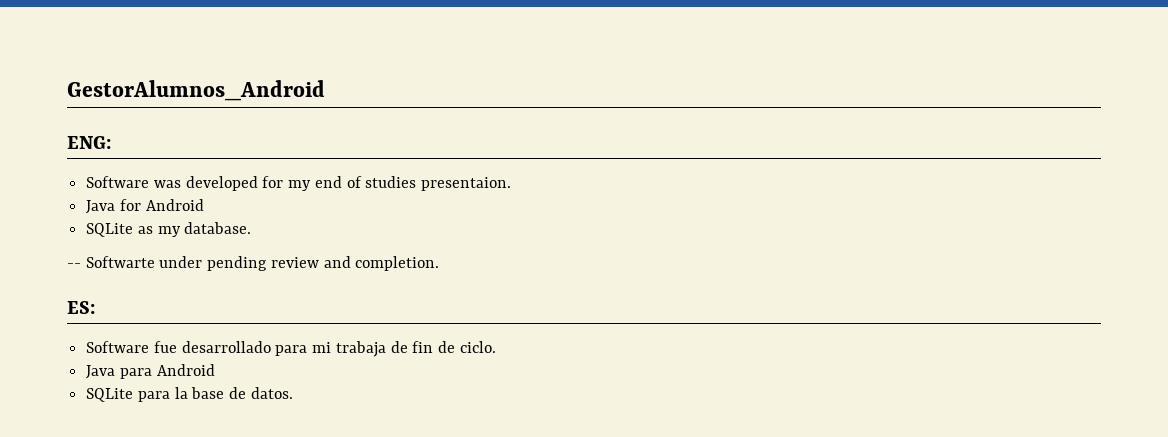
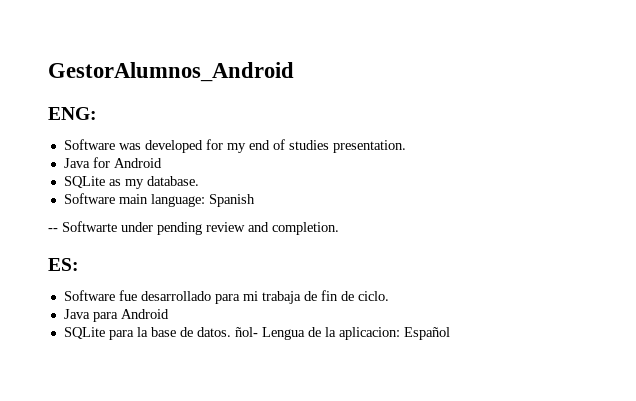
[421,177,512,191] presentaion. -> [332,140,406,153] presentation.
(252, 228) none -> [63,193,255,207] // Software main language: Spanish
(293, 393) none -> [234,327,450,340] ñol- Lengua de la aplicacion: Español

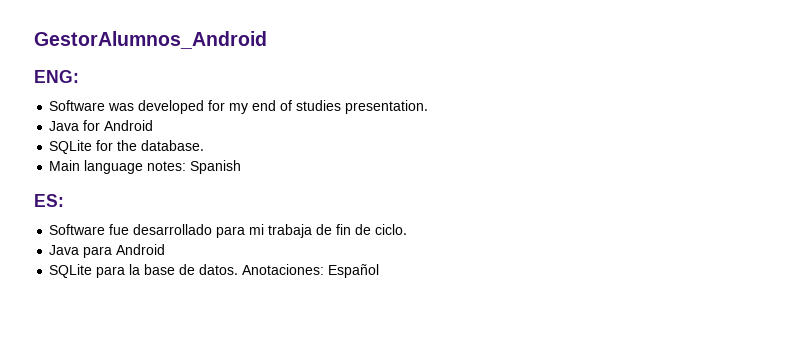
[108,179,144,189] as my -> [96,140,138,151] for the
[63,193,255,207] [48,221,339,235] Software main language: Spanish // -- Softwarte under pending review and completion. -> [49,160,242,174] Main language notes: Spanish
[234,327,400,340] ñol- Lengua de la aplicacion: -> [242,264,325,275] Anotaciones:

